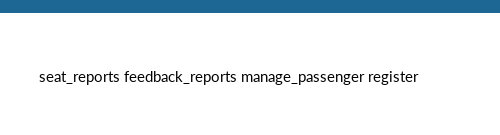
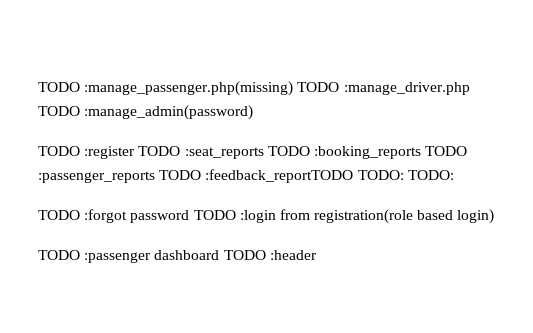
[39,71,419,85] seat_reports feedback_reports manage_passenger register -> [38,81,470,96] [38,105,254,120] [38,146,468,159] [38,169,454,183] [38,209,495,224] [38,250,317,263] TODO :manage_passenger.php(missing) TODO :manage_driver.php TODO :manage_admin(password) // TODO :register TODO :seat_reports TODO :booking_reports TODO :passenger_reports TODO :feedback_reportTODO TODO: TODO: // TODO :forgot password TODO :login from registration(role based login) // TODO :passenger dashboard TODO :header

